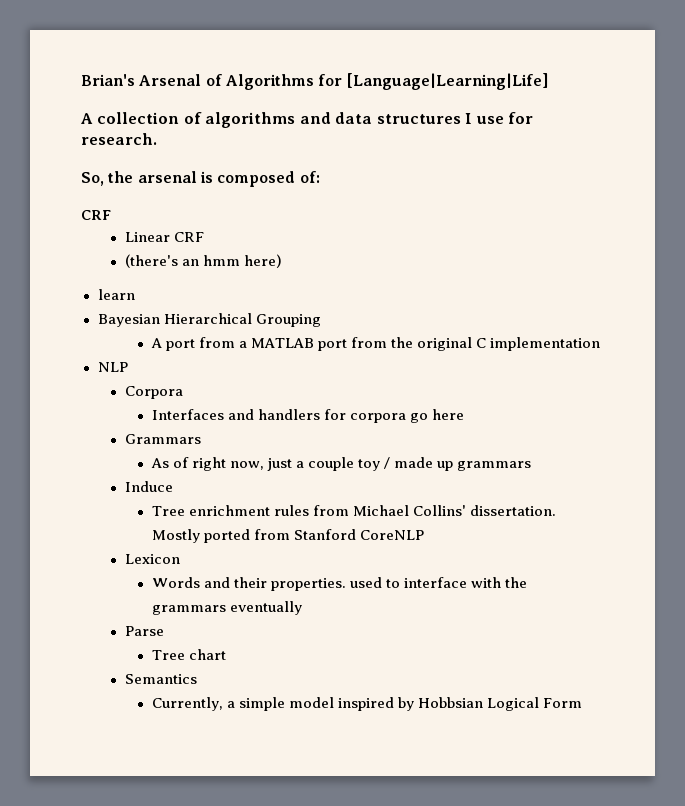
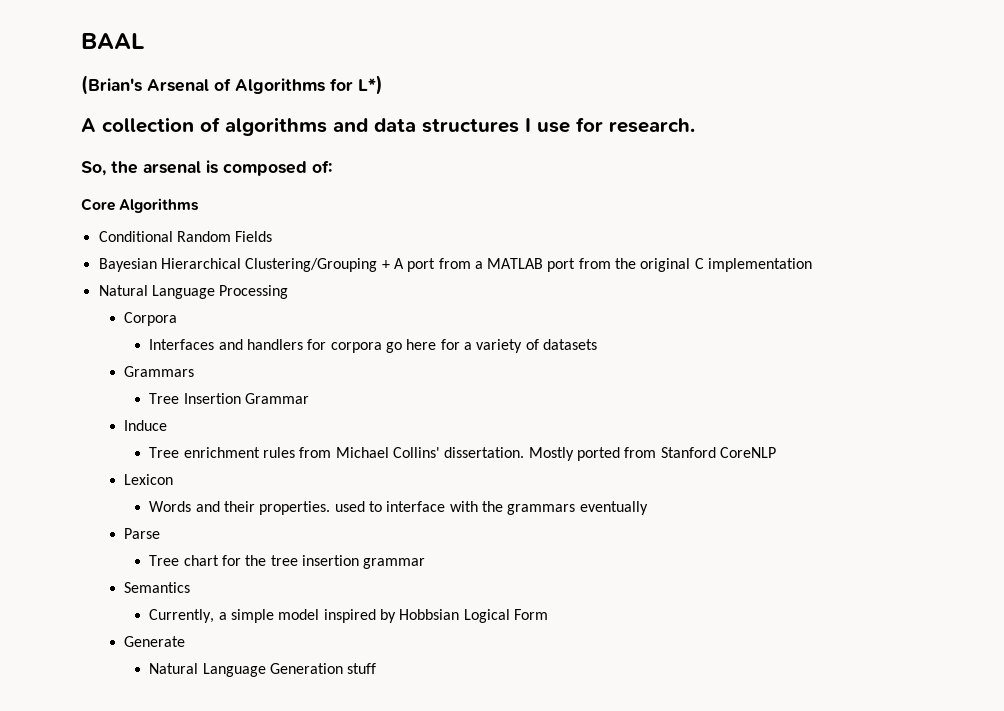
[81,74,135,86] Brian's -> [81,33,144,49] [81,75,142,95] BAAL // (Brian's
[346,73,548,90] [Language|Learning|Life] -> [358,75,383,95] L*)
[81,210,111,220] [124,232,204,242] [124,254,282,268] [97,289,135,300] CRF // Linear CRF // (there's an hmm here) // learn -> [81,198,200,213] [98,231,273,242] Core Algorithms // Conditional Random Fields
[255,314,321,327] Grouping // -> [245,258,390,272] Clustering/Grouping +
[97,362,128,372] NLP -> [98,285,289,299] Natural Language Processing
[124,434,201,444] [150,457,532,471] // Grammars // As of right now, just a couple toy / made up grammars -> [440,339,597,353] [123,366,194,377] [149,393,309,404] for a variety of datasets // Grammars // Tree Insertion Grammar
(226, 654) none -> [221,555,426,569] for the tree insertion grammar
(583, 703) none -> [123,636,185,647] [149,663,377,677] // Generate // Natural Language Generation stuff

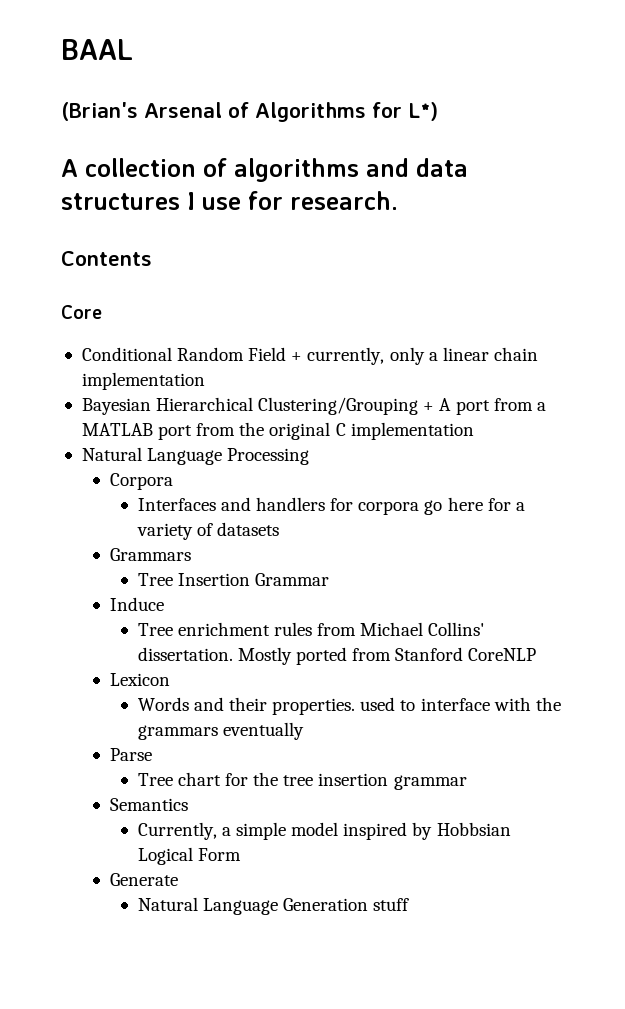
[81,160,332,176] So, the arsenal is composed of: -> [61,251,152,266] Contents
[119,198,200,213] Algorithms -> (102, 312) none
[235,231,273,242] Fields -> [248,347,538,365] [81,372,205,390] Field + currently, only a linear chain implementation

